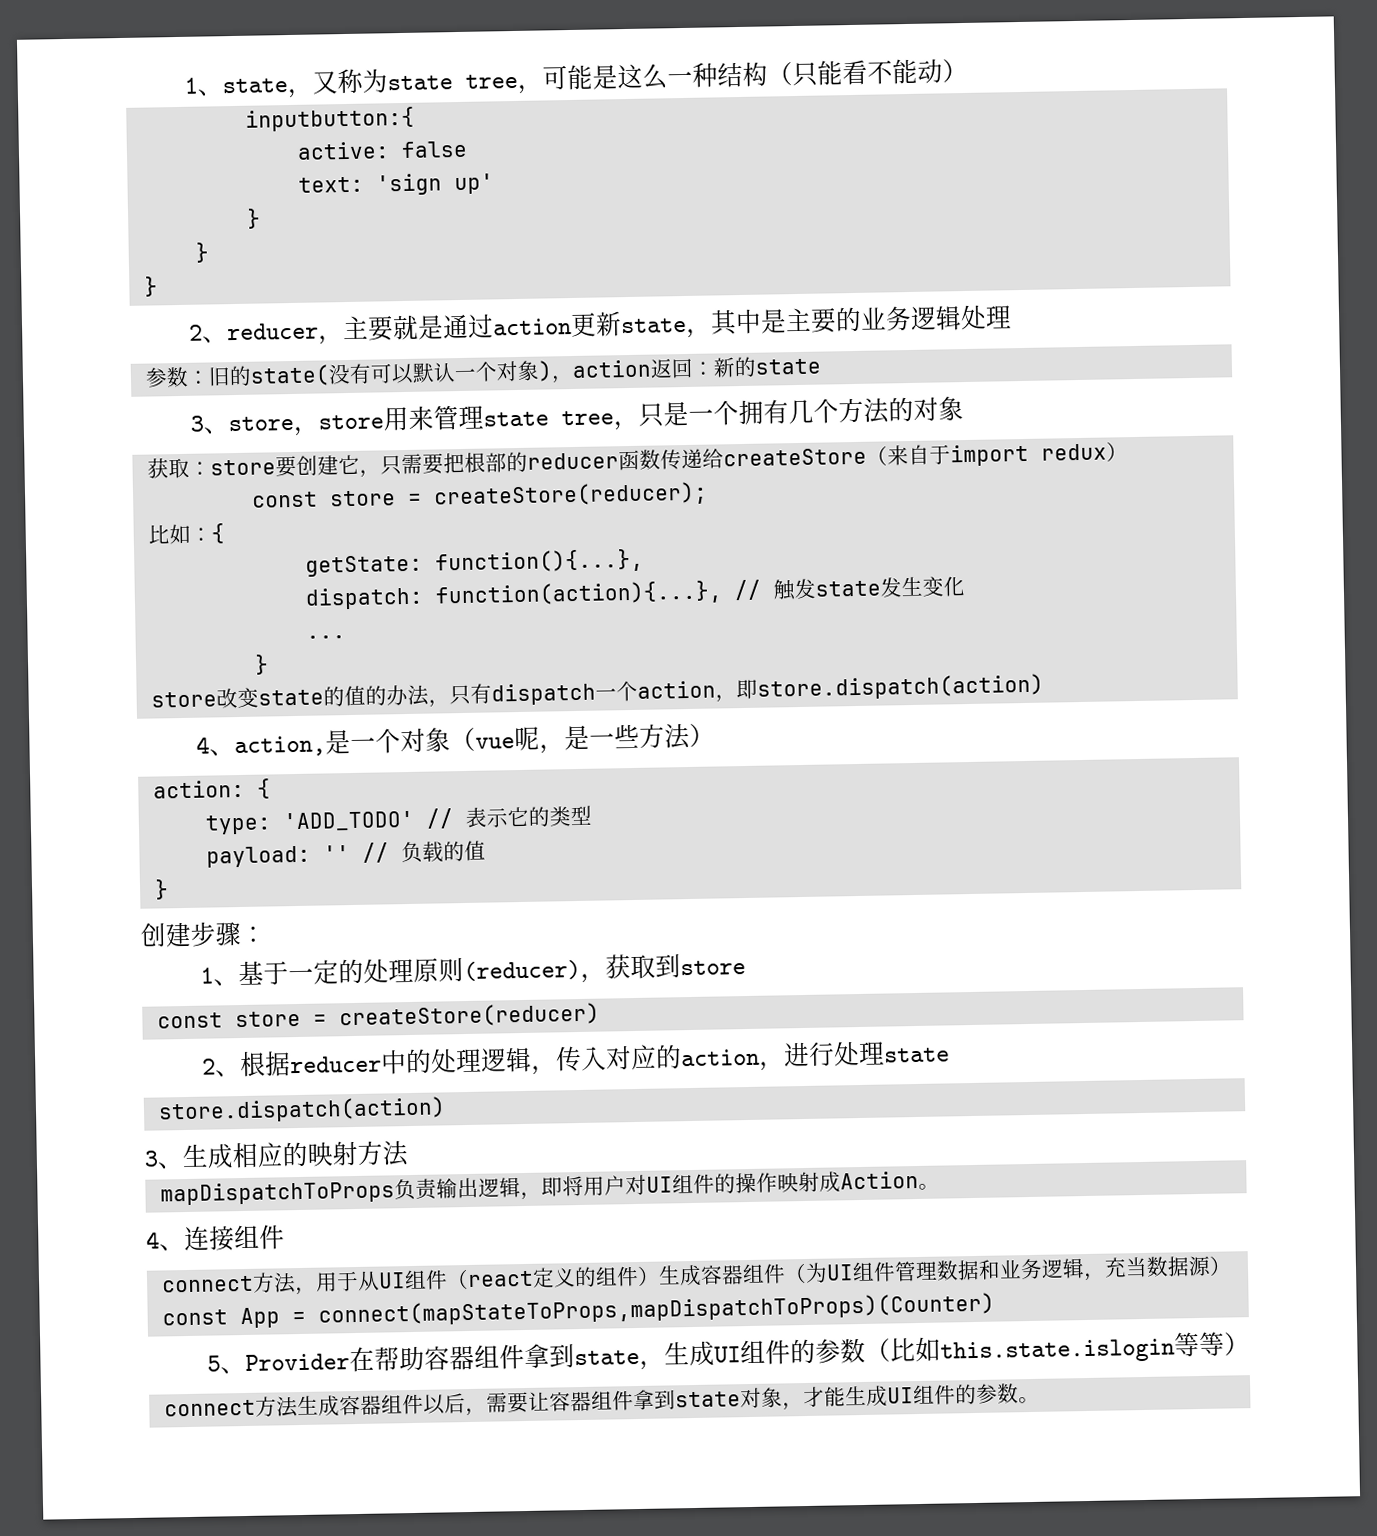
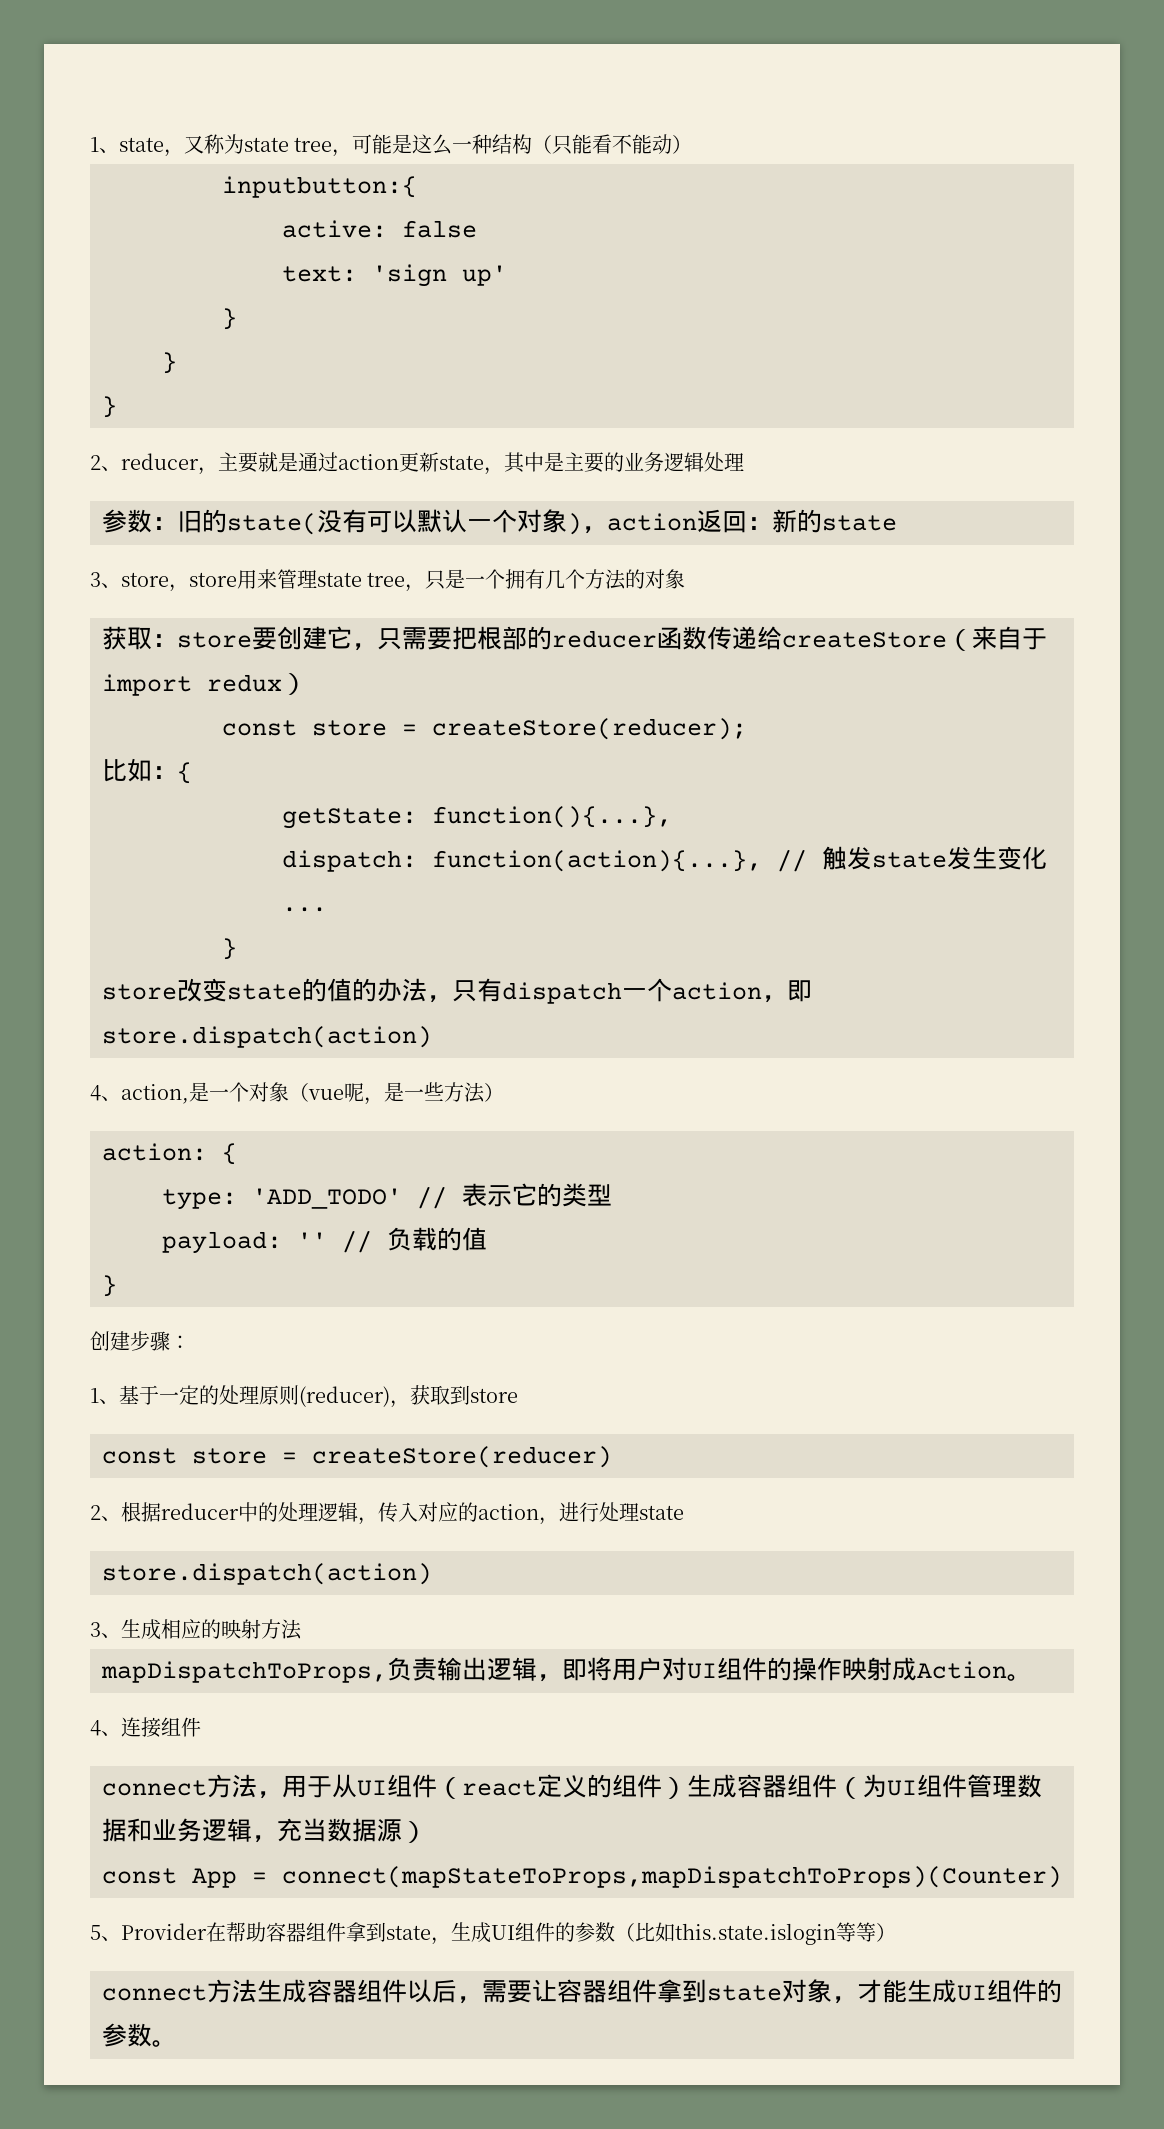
[159,1180,395,1206] mapDispatchToProps -> [101,1661,387,1683] mapDispatchToProps,

